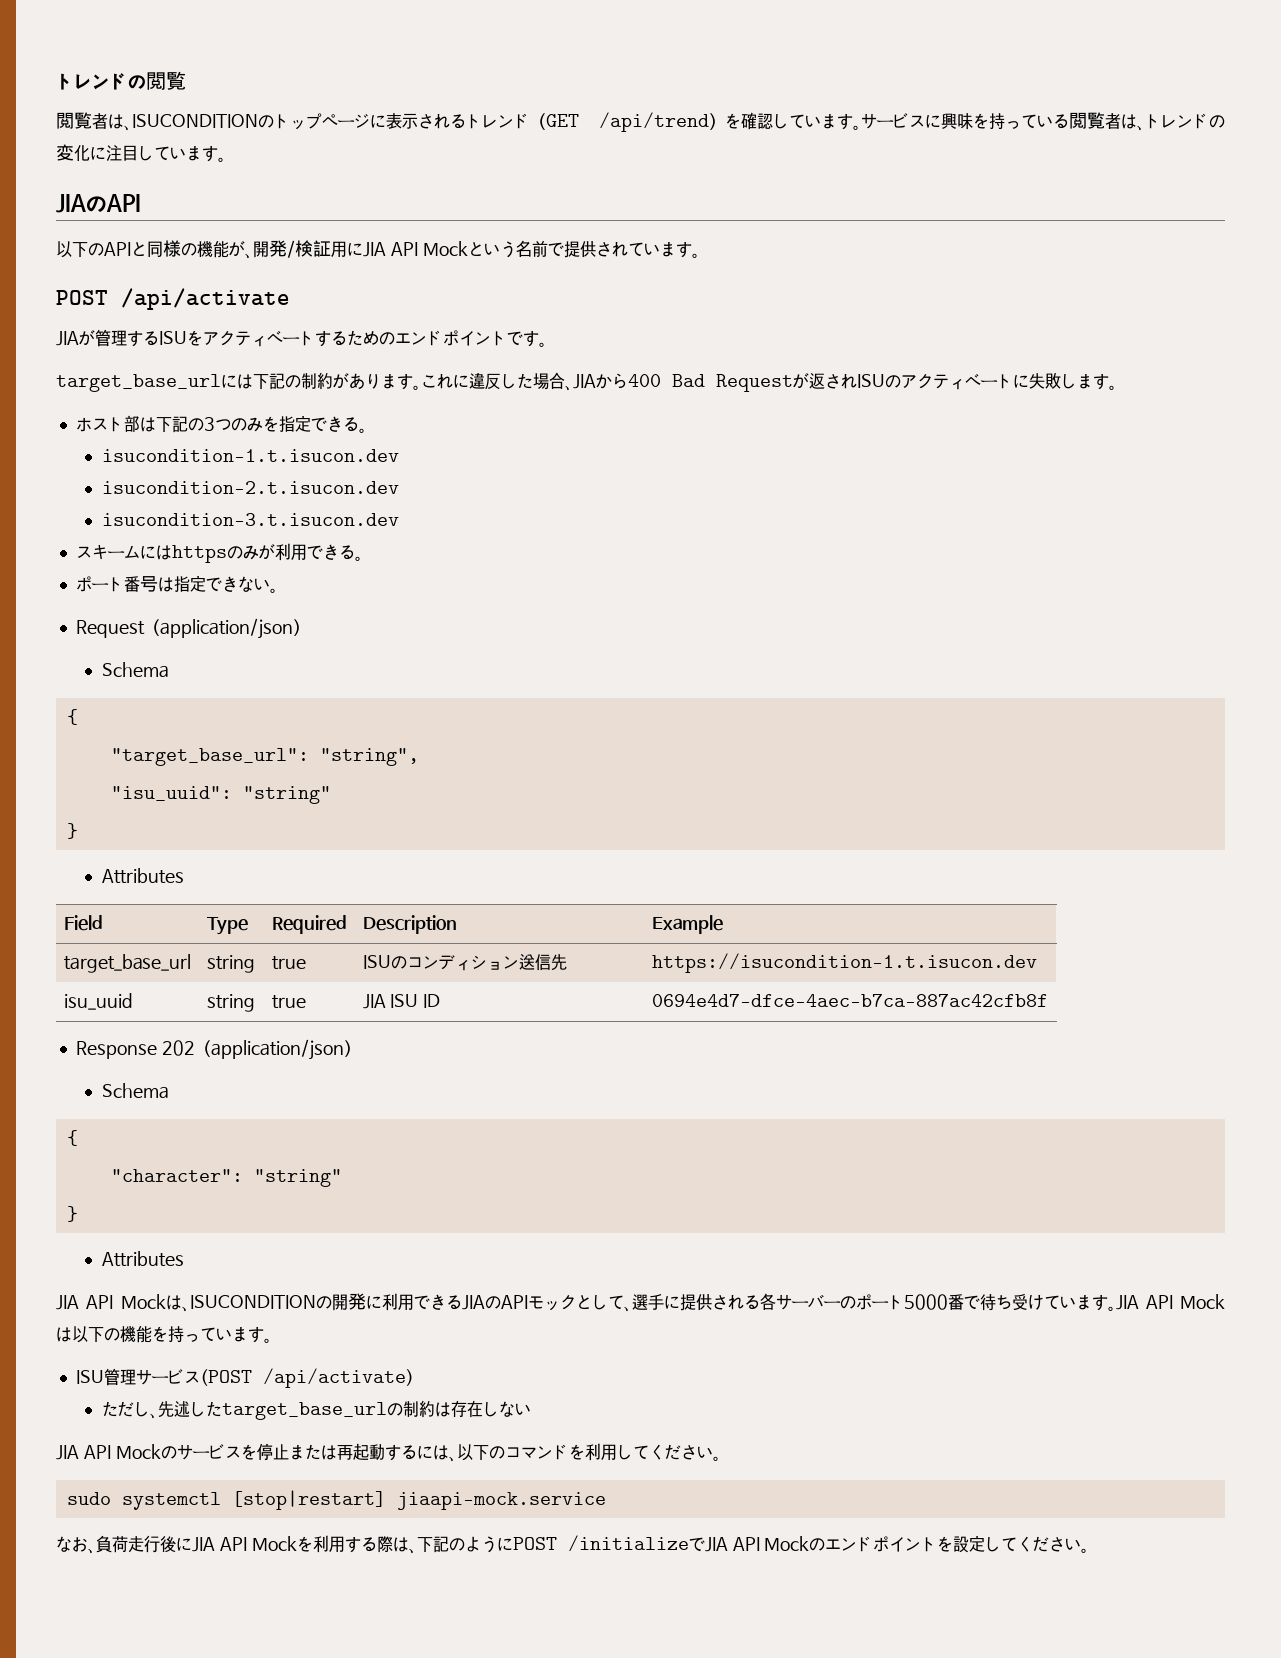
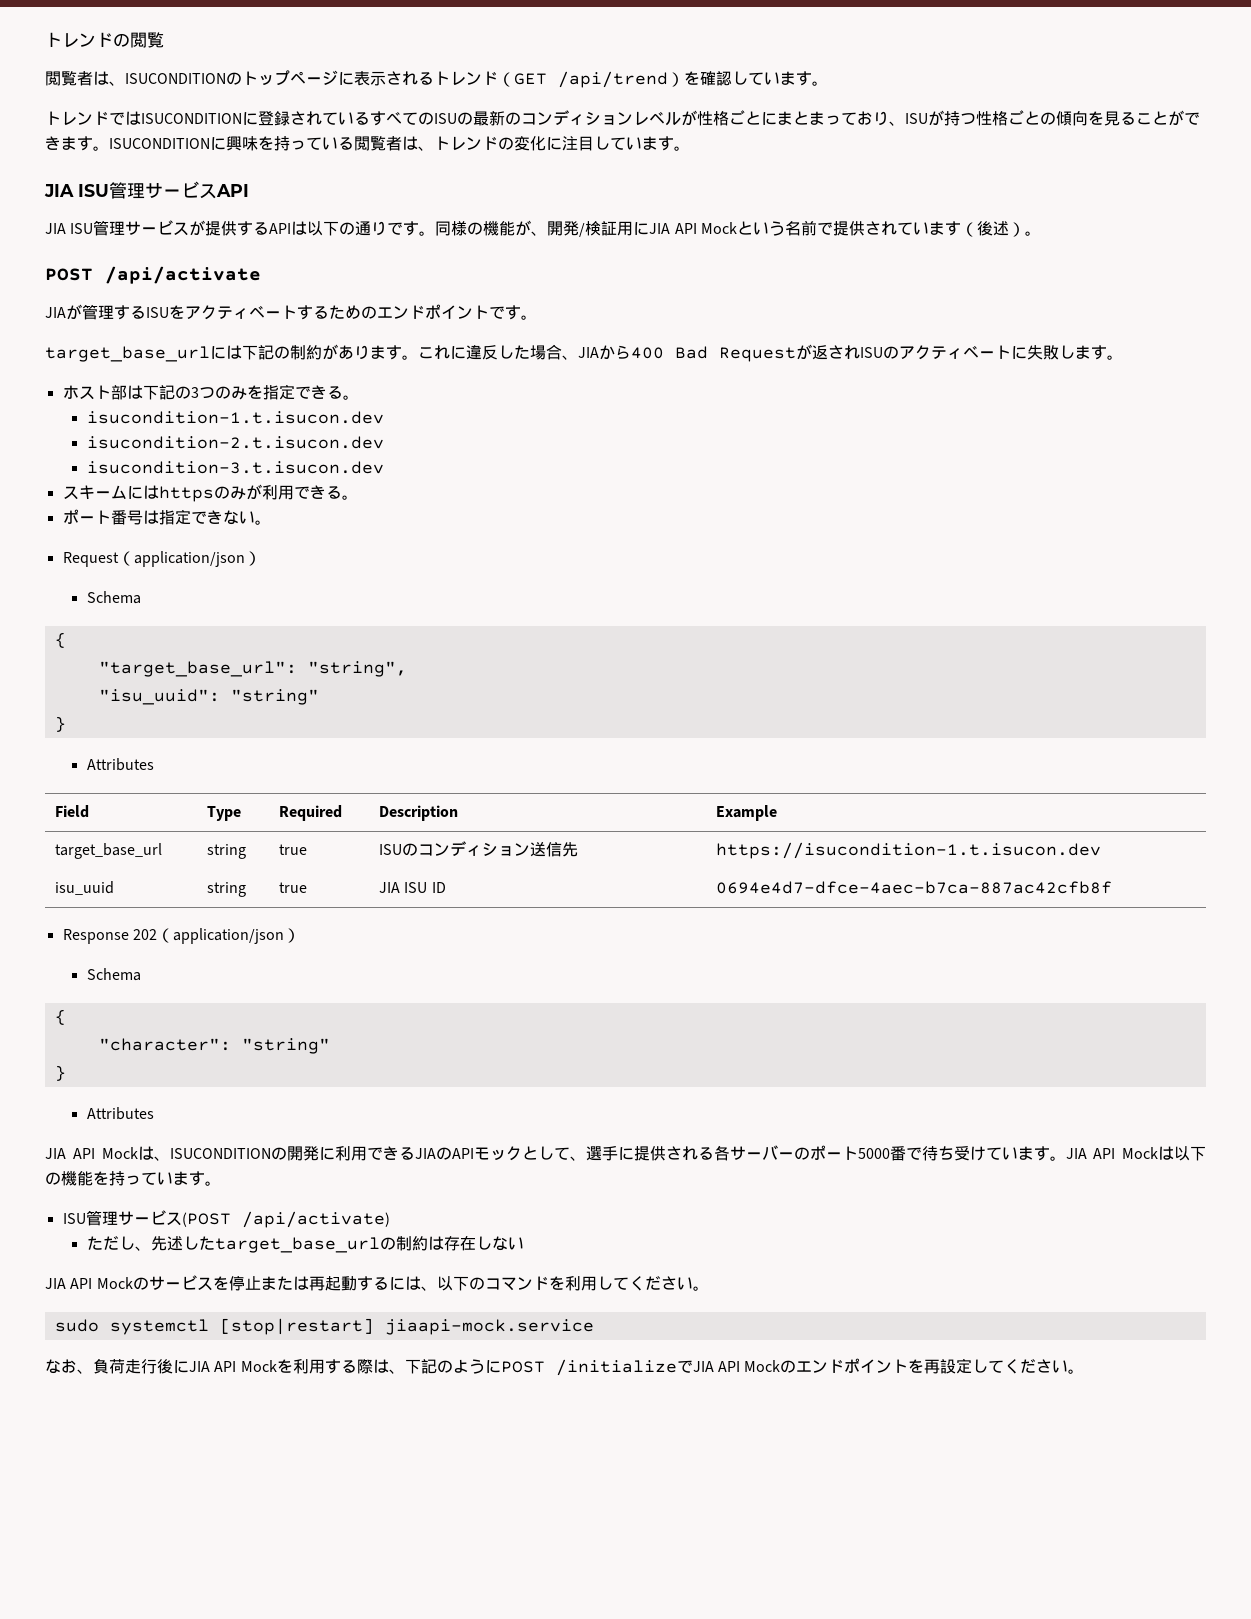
[861,113,925,129] サービス -> [45,110,1200,126] [45,136,210,151] // トレンドではISUCONDITIONに登録されているすべてのISUの最新のコンディションレベルが性格ごとにまとまっており、ISUが持つ性格ごとの傾向を見ることができます。ISUCONDITION
[86,194,141,212] [56,241,147,258] のAPI // 以下のAPIと -> [78,181,249,199] [45,220,436,236] ISU管理サービスAPI // JIA ISU管理サービスが提供するAPIは以下の通りです。
(692, 249) none -> [960,221,1025,237] （後述）
(954, 1544) none -> [924,1359,941,1374] 再

